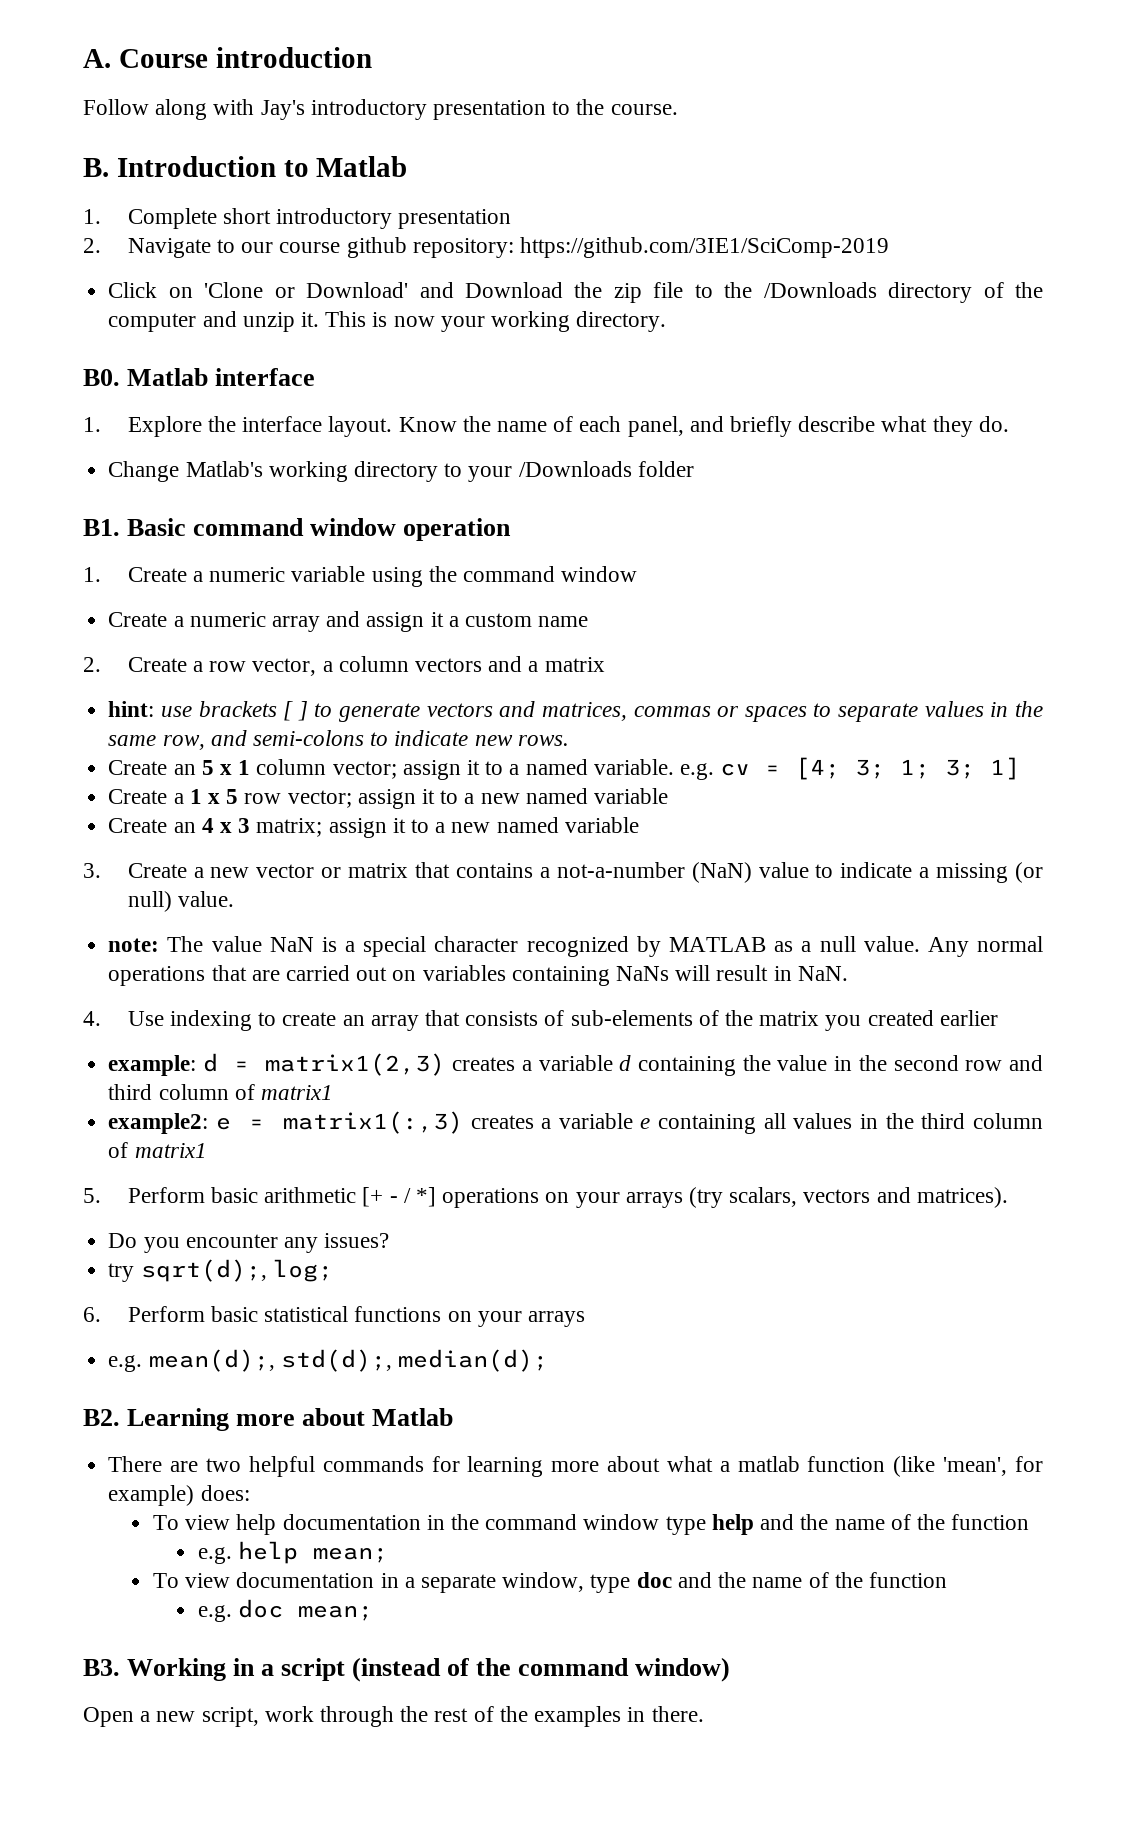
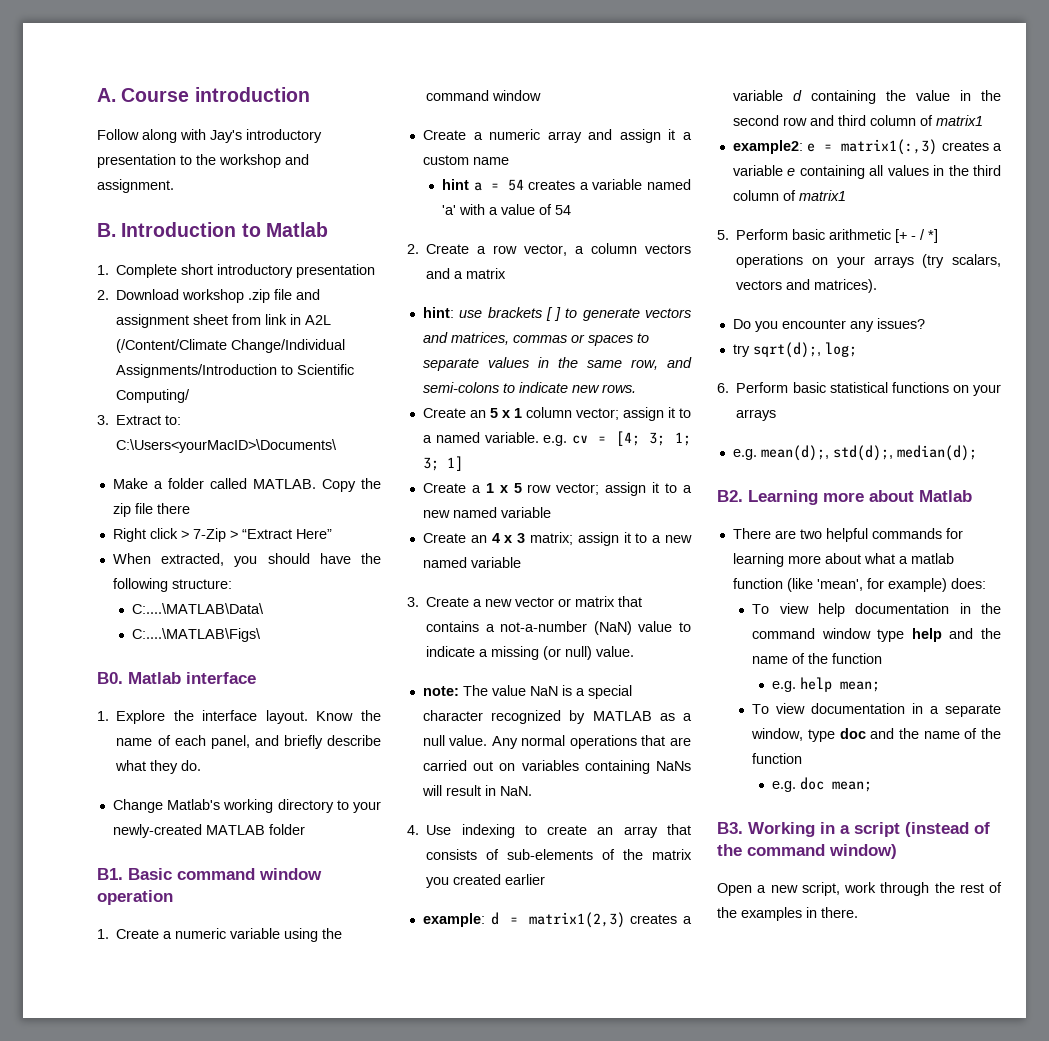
[610,104,678,115] course. -> [219,154,309,168] [97,179,174,193] workshop and assignment.
[127,237,889,258] [108,282,1044,303] [108,311,667,332] Navigate to our course github repository: https://github.com/3IE1/SciComp-2019 // Click on 'Clone or Download' and Download the zip file to the /Downloads directory of the computer and unzip it. This is now your working directory. -> [116,289,321,303] [116,314,332,328] [116,339,346,353] [116,364,355,378] [116,389,191,403] [97,415,182,425] [116,439,338,453] [112,478,381,492] [112,503,190,517] [112,528,332,542] [112,553,381,567] [112,578,232,592] [132,603,265,614] [132,628,262,642] Download workshop .zip file and assignment sheet from link in A2L (/Content/Climate Change/Individual Assignments/Introduction to Scientific Computing/ // 3. Extract to: C:\Users<yourMacID>\Documents\ // Make a folder called MATLAB. Copy the zip file there // Right click > 7-Zip > “Extract Here” // When extracted, you should have the following structure: // C:....\MATLAB\Data\ // C:....\MATLAB\Figs\
[518,461,632,477] /Downloads -> [112,824,265,838] newly-created MATLAB
(589, 621) none -> [442,179,691,191] [442,204,572,215] // hint a = 54 creates a variable named 'a' with a value of 54

